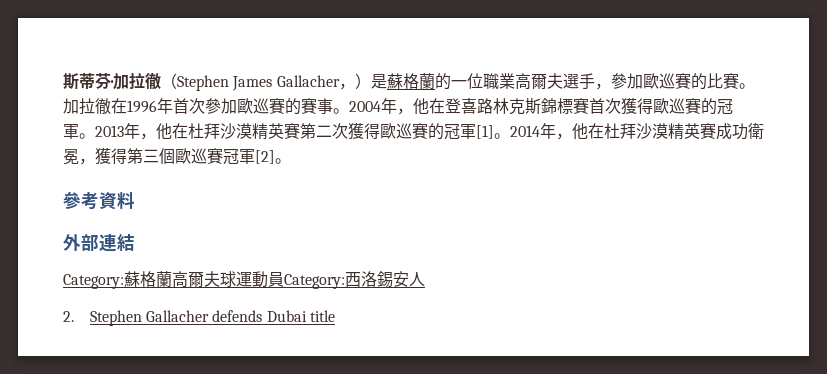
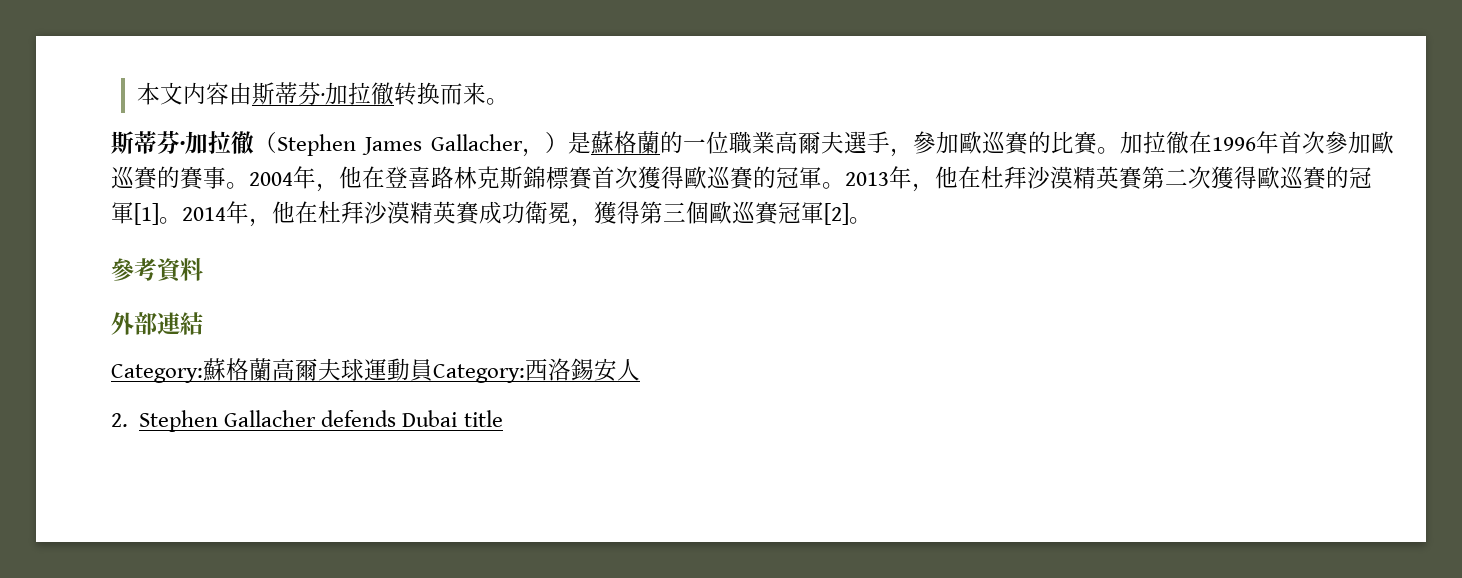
(63, 81) none -> [137,82,510,106] 本文内容由斯蒂芬·加拉徹转换而来。 //

